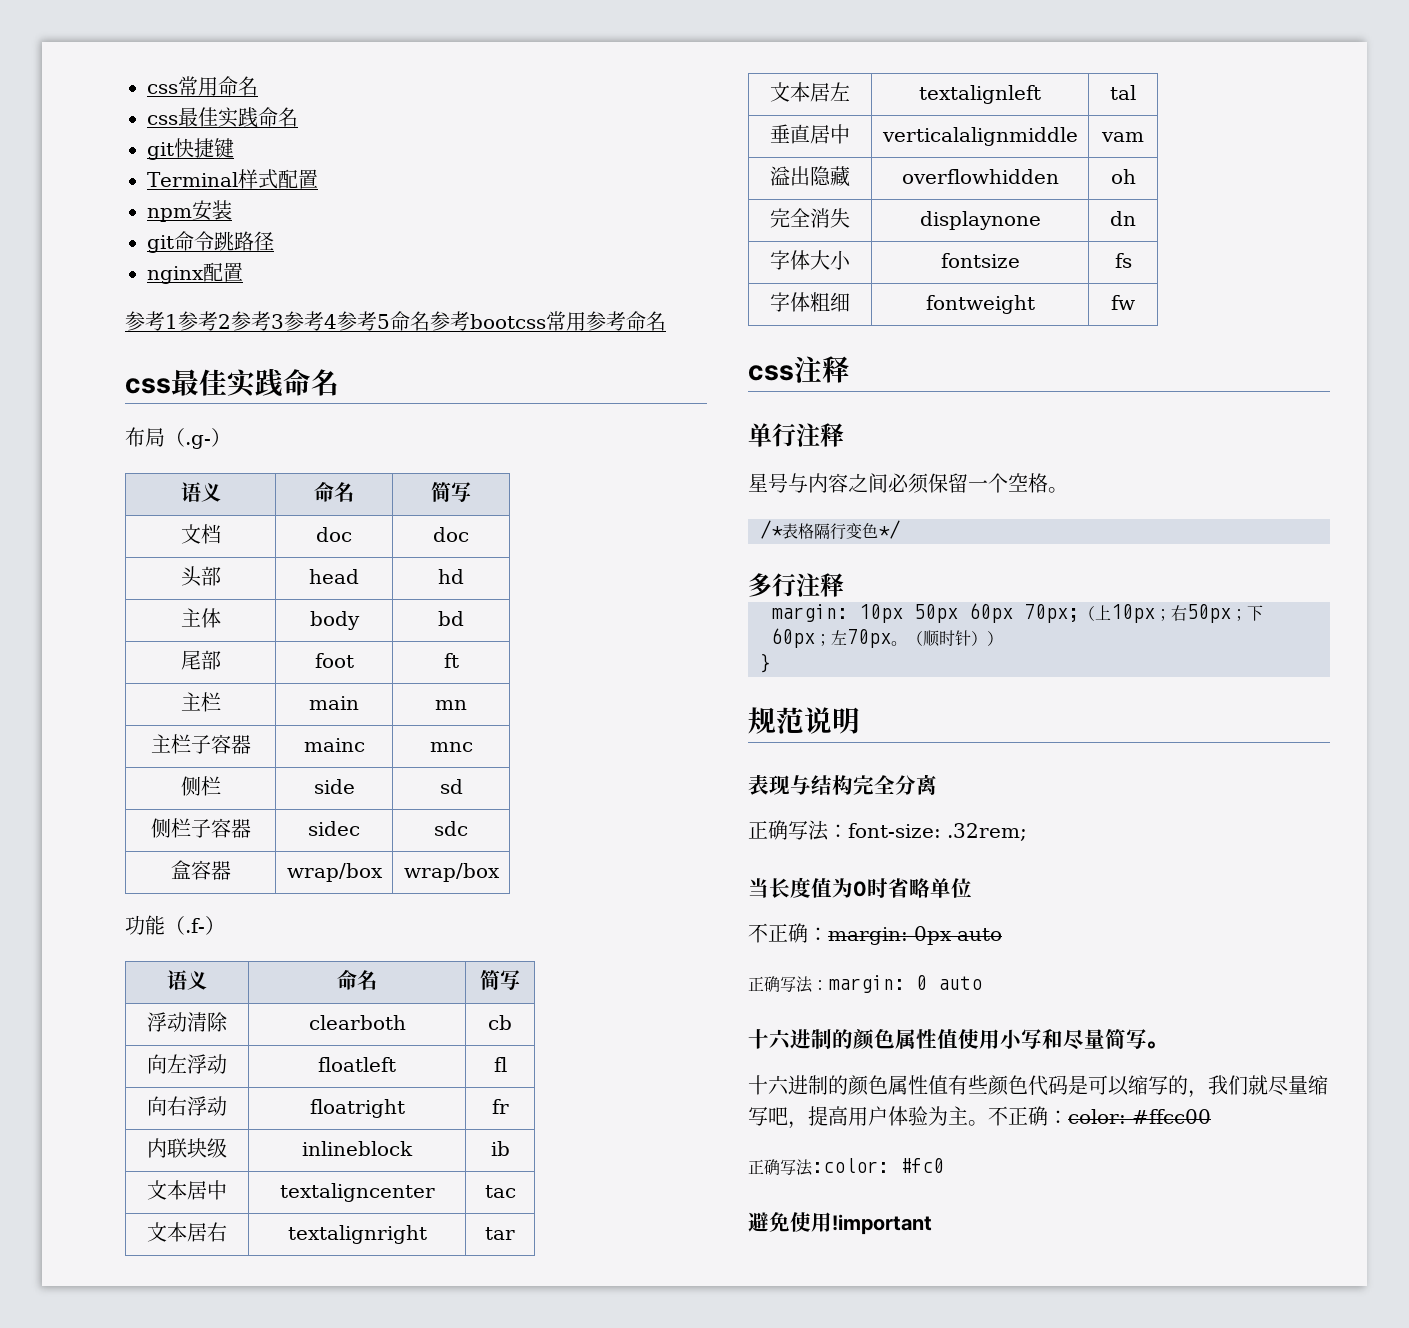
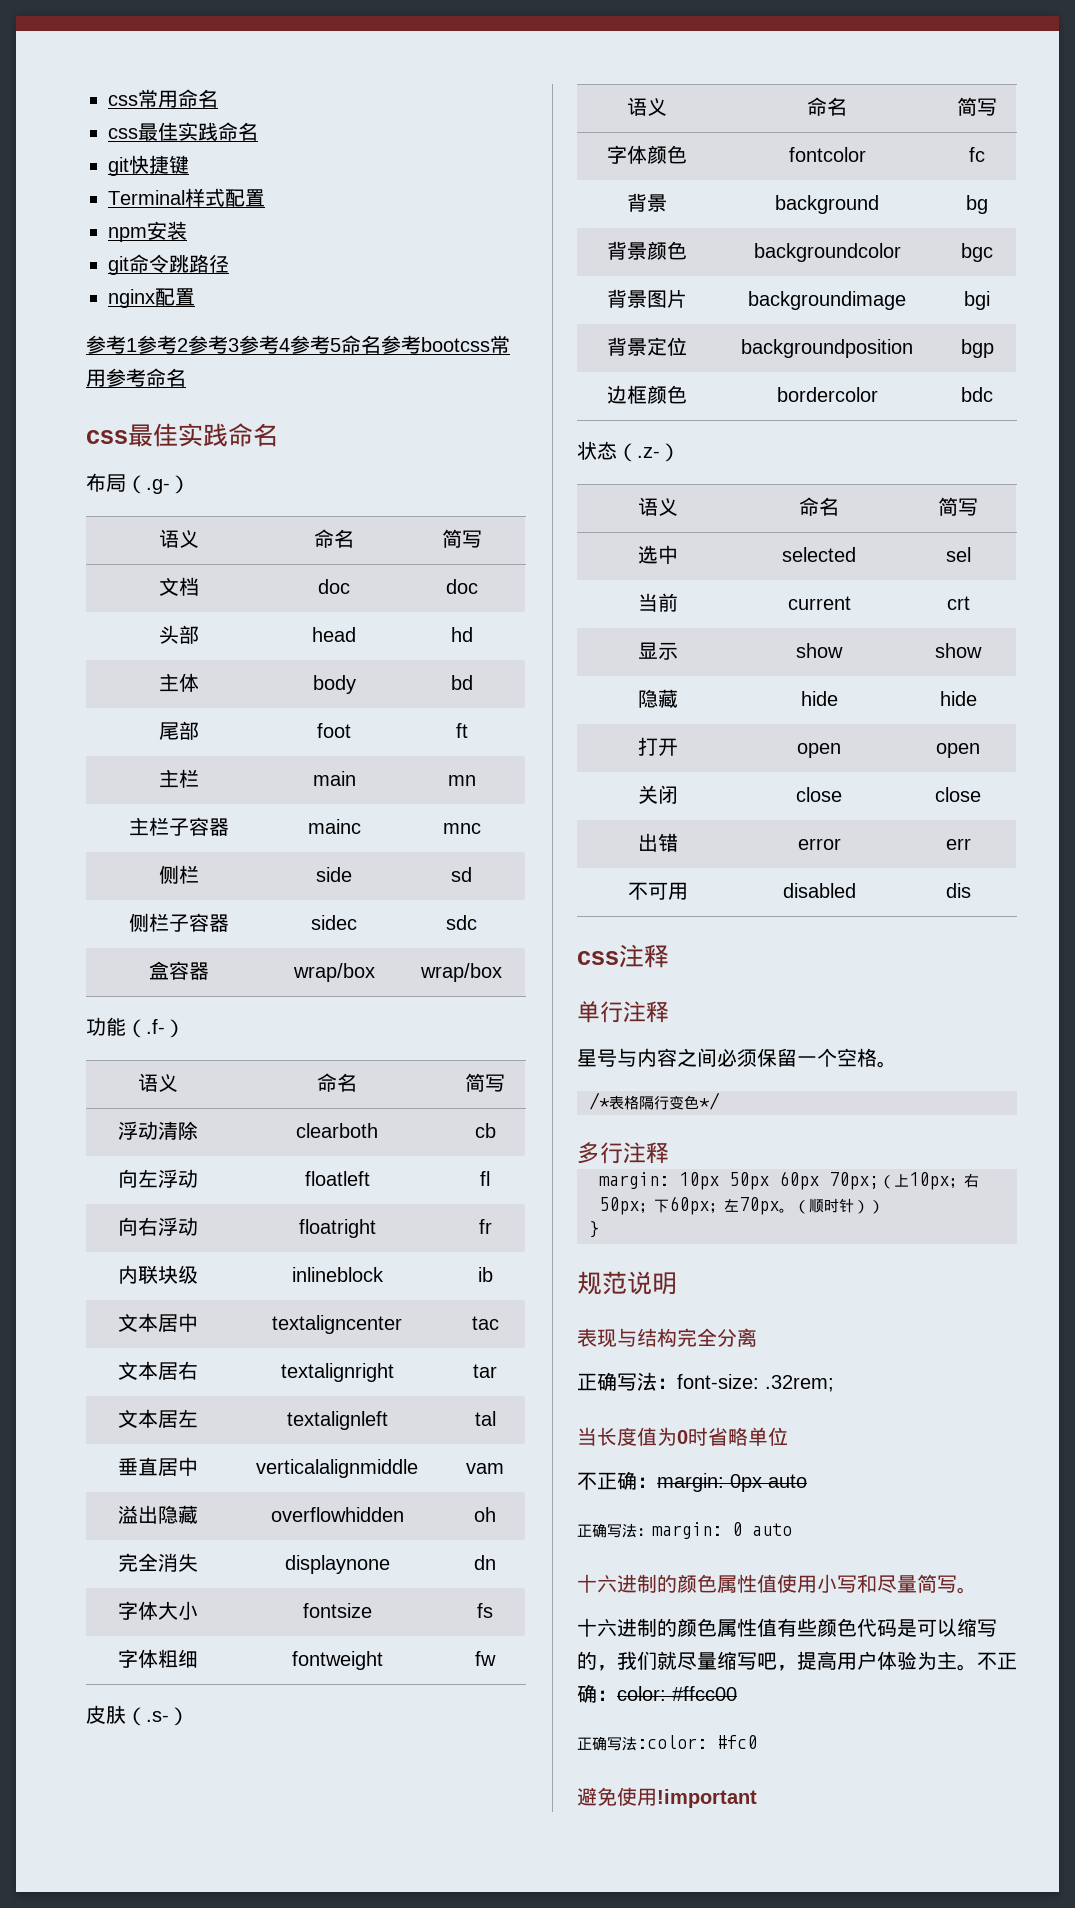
(1135, 302) none -> [86,1705,189,1726] [627,97,667,116] [807,97,847,116] [957,97,997,116] [607,145,687,164] [788,147,866,162] [969,147,985,162] [627,193,667,212] [775,195,879,214] [966,195,988,214] [607,241,687,260] [753,243,901,262] [961,243,993,262] [607,289,687,308] [748,291,906,310] [964,291,990,310] [607,337,687,356] [741,339,913,358] [960,339,994,358] [607,385,687,404] [776,387,878,402] [961,387,993,402] [577,441,680,462] [638,497,678,516] [799,497,839,516] [938,497,978,516] [638,545,678,564] [782,547,856,562] [945,547,971,562] [638,593,678,612] [787,596,851,610] [946,596,970,610] [638,642,678,660] [796,643,843,658] [935,643,982,658] [638,689,678,708] [800,691,838,706] [939,691,977,706] [638,737,678,756] [797,743,841,758] [936,743,980,758] [638,785,678,804] [796,787,842,802] [935,787,981,802] [638,833,678,852] [797,838,841,850] [945,838,971,850] [628,882,688,900] [782,883,856,898] [945,883,971,898] // 皮肤（.s-） // 语义 | 命名 | 简写 // 字体颜色 | fontcolor | fc // 背景 | background | bg // 背景颜色 | backgroundcolor | bgc // 背景图片 | backgroundimage | bgi // 背景定位 | backgroundposition | bgp // 边框颜色 | bordercolor | bdc // 状态（.z-） // 语义 | 命名 | 简写 // 选中 | selected | sel // 当前 | current | crt // 显示 | show | show // 隐藏 | hide | hide // 打开 | open | open // 关闭 | close | close // 出错 | error | err // 不可用 | disabled | dis

